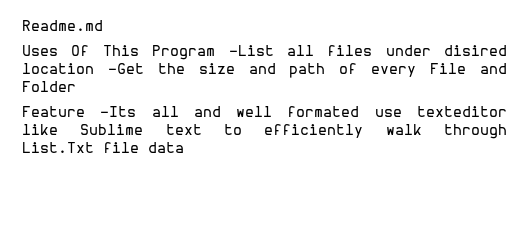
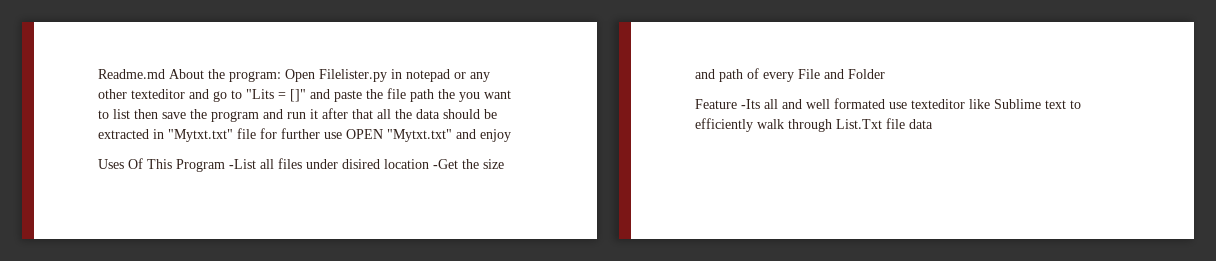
(103, 25) none -> [169,69,490,82] [98,88,511,102] [98,108,497,122] [98,128,511,142] About the program: Open Filelister.py in notepad or any other texteditor and go to "Lits = []" and paste the file path the you want to list then save the program and run it after that all the data should be extracted in "Mytxt.txt" file for further use OPEN "Mytxt.txt" and enjoy

